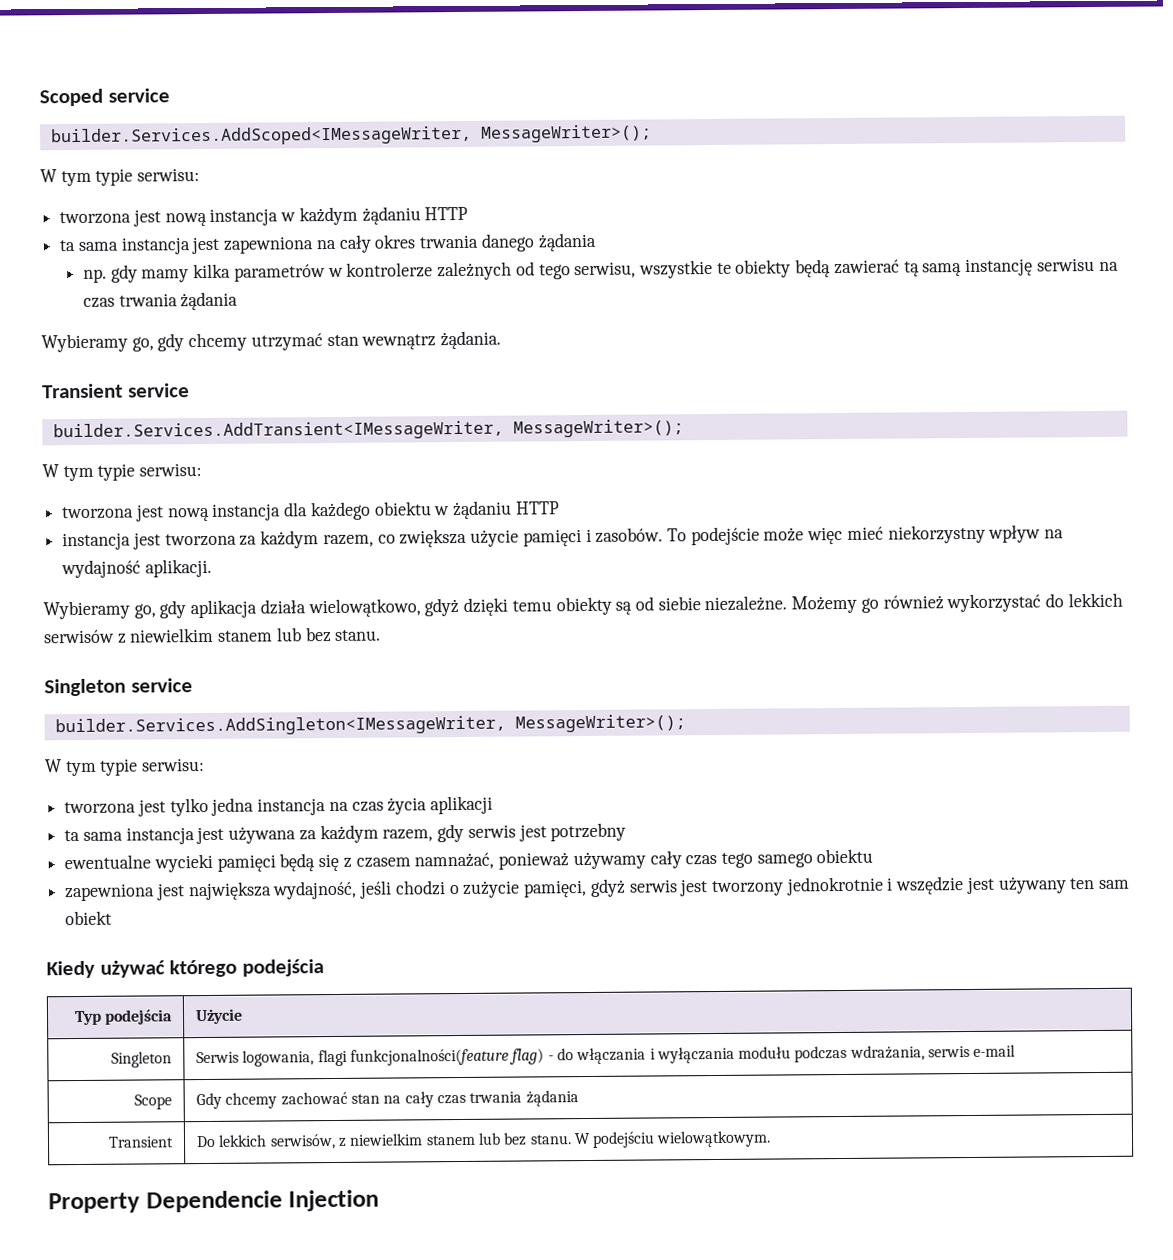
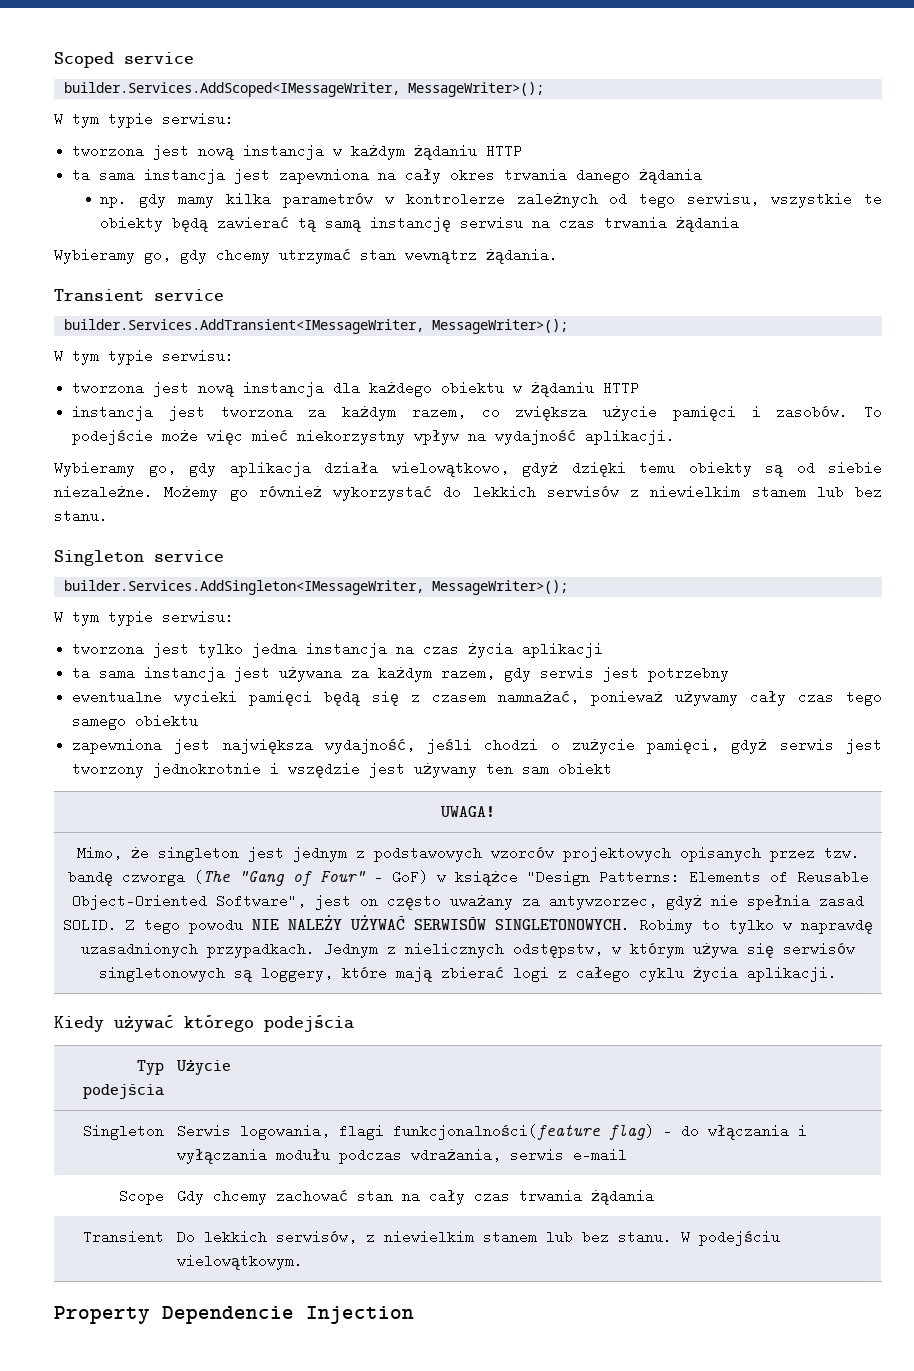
(113, 918) none -> [440,806,495,817] [76,846,860,862] [67,870,869,886] [71,894,864,910] [62,915,873,934] [80,942,855,958] [98,966,837,982] // UWAGA! // Mimo, że singleton jest jednym z podstawowych wzorców projektowych opisanych przez tzw. bandę czworga (The "Gang of Four" - GoF) w książce "Design Patterns: Elements of Reusable Object-Oriented Software", jest on często uważany za antywzorzec, gdyż nie spełnia zasad SOLID. Z tego powodu NIE NALEŻY UŻYWAĆ SERWISÓW SINGLETONOWYCH. Robimy to tylko w naprawdę uzasadnionych przypadkach. Jednym z nielicznych odstępstw, w którym używa się serwisów singletonowych są loggery, które mają zbierać logi z całego cyklu życia aplikacji.

